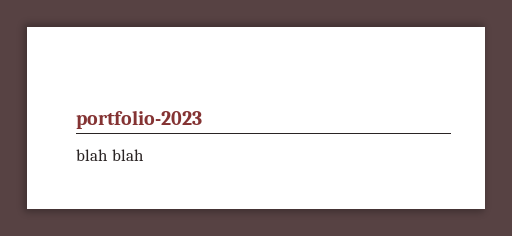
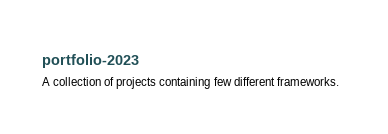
[76,149,144,161] blah blah -> [42,77,339,89] A collection of projects containing few different frameworks.

